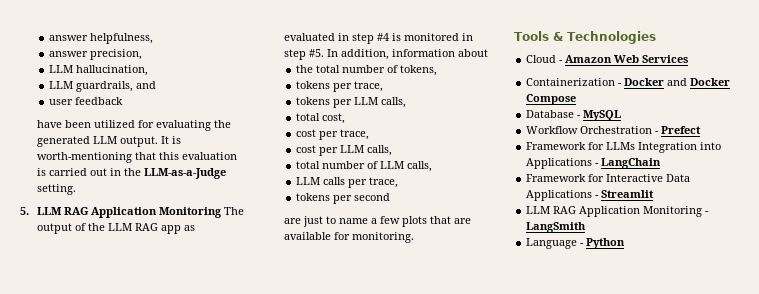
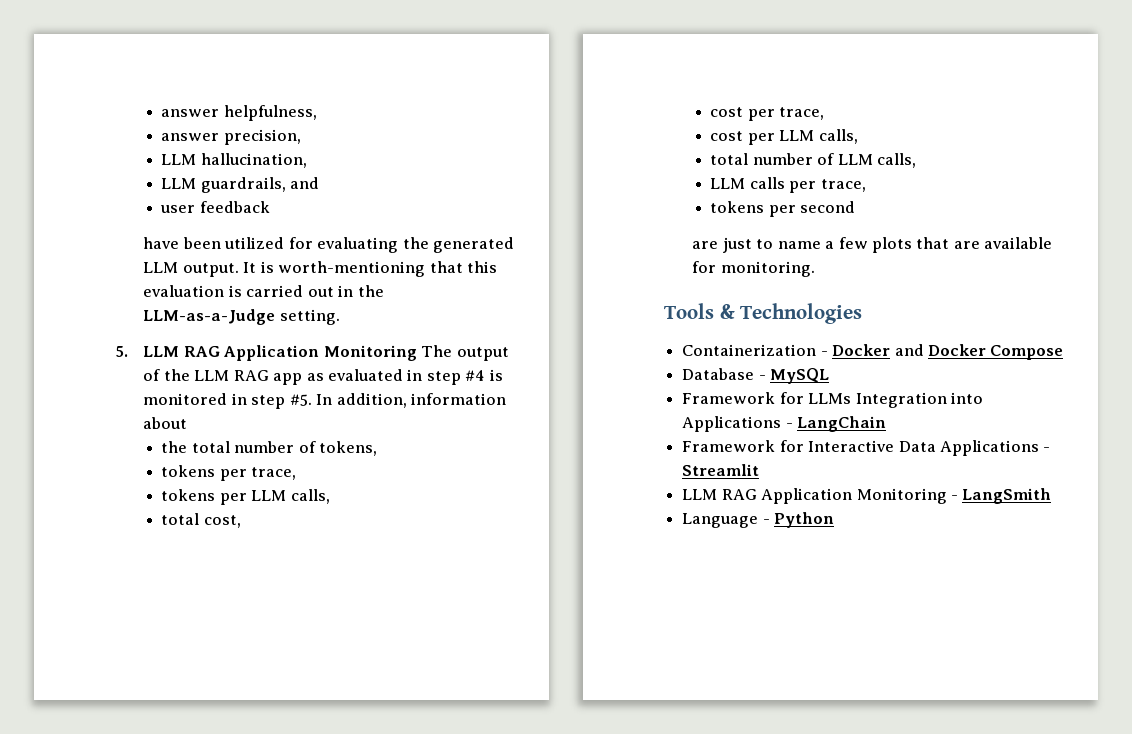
[526,55,689,63] // Cloud - Amazon Web Services -> (863, 313) none
[526,126,702,134] // Workflow Orchestration - Prefect -> (830, 376) none

